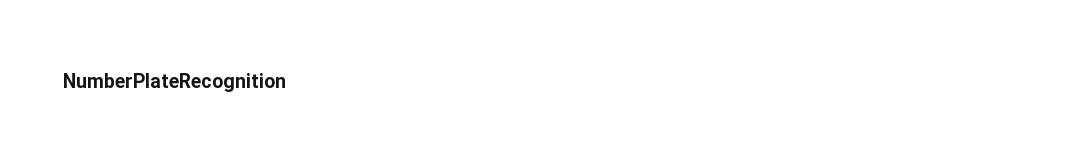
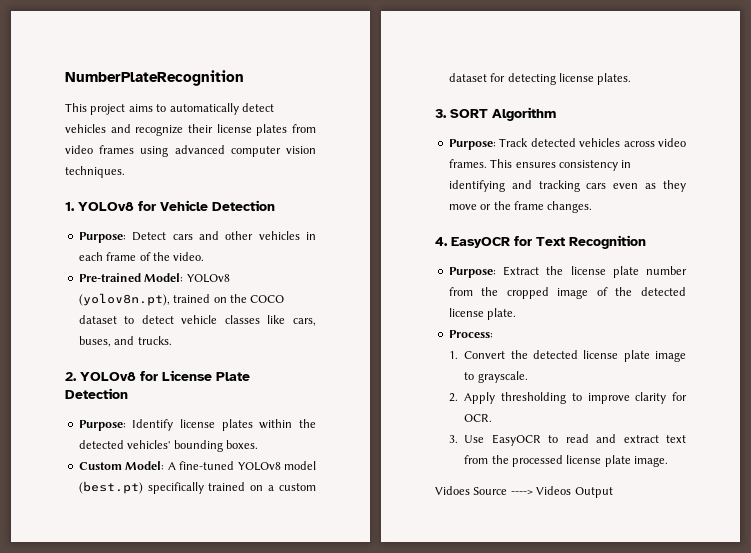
(286, 82) none -> [65,103,274,115] [65,124,316,136] [65,145,316,157] [65,166,125,178] [65,200,275,211] [78,231,316,243] [78,252,205,261] [78,273,230,283] [78,293,285,306] [78,315,316,326] [78,336,172,347] [65,370,250,381] [65,388,128,399] [78,419,316,431] [78,440,258,452] [78,461,316,471] [78,481,316,494] [448,73,632,85] [435,107,556,121] [448,138,686,150] [448,159,632,171] [448,180,686,192] [448,201,593,213] [435,235,646,249] [448,266,687,278] [448,287,686,299] [448,308,517,320] [448,330,493,338] [449,350,686,362] [464,371,528,383] [449,392,687,404] [464,414,493,422] [449,434,686,446] [464,455,669,467] [435,486,613,498] // This project aims to automatically detect vehicles and recognize their license plates from video frames using advanced computer vision techniques. // 1. YOLOv8 for Vehicle Detection // Purpose: Detect cars and other vehicles in each frame of the video. // Pre-trained Model: YOLOv8 (yolov8n.pt), trained on the COCO dataset to detect vehicle classes like cars, buses, and trucks. // 2. YOLOv8 for License Plate Detection // Purpose: Identify license plates within the detected vehicles' bounding boxes. // Custom Model: A fine-tuned YOLOv8 model (best.pt) specifically trained on a custom dataset for detecting license plates. // 3. SORT Algorithm // Purpose: Track detected vehicles across video frames. This ensures consistency in identifying and tracking cars even as they move or the frame changes. // 4. EasyOCR for Text Recognition // Purpose: Extract the license plate number from the cropped image of the detected license plate. // Process: // 1. Convert the detected license plate image to grayscale. // 2. Apply thresholding to improve clarity for OCR. // 3. Use EasyOCR to read and extract text from the processed license plate image. // Vidoes Source ----> Videos Output

